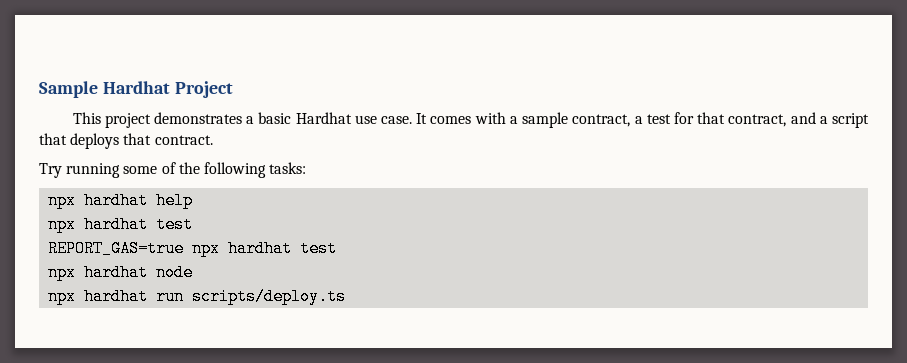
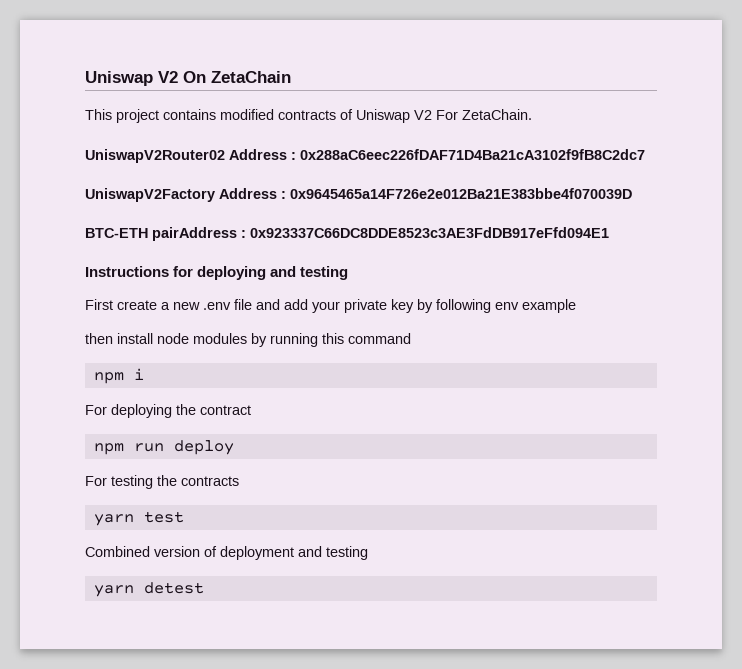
[39,81,233,98] [72,112,869,128] [39,133,213,149] [39,162,307,178] [48,192,194,209] [48,216,194,233] [48,240,338,257] [48,264,194,281] [48,288,347,305] Sample Hardhat Project // This project demonstrates a basic Hardhat use case. It comes with a sample contract, a test for that contract, and a script that deploys that contract. // Try running some of the following tasks: // npx hardhat help // npx hardhat test // REPORT_GAS=true npx hardhat test // npx hardhat node // npx hardhat run scripts/deploy.ts -> [85,71,291,86] [85,109,532,123] [85,149,645,163] [85,188,632,202] [85,227,609,241] [85,266,349,280] [85,299,576,313] [85,333,411,347] [93,368,144,384] [85,404,251,418] [93,440,234,455] [85,475,239,489] [93,511,184,526] [85,546,368,560] [93,582,204,597] Uniswap V2 On ZetaChain // This project contains modified contracts of Uniswap V2 For ZetaChain. // UniswapV2Router02 Address : 0x288aC6eec226fDAF71D4Ba21cA3102f9fB8C2dc7 // UniswapV2Factory Address : 0x9645465a14F726e2e012Ba21E383bbe4f070039D // BTC-ETH pairAddress : 0x923337C66DC8DDE8523c3AE3FdDB917eFfd094E1 // Instructions for deploying and testing // First create a new .env file and add your private key by following env example // then install node modules by running this command // npm i // For deploying the contract // npm run deploy // For testing the contracts // yarn test // Combined version of deployment and testing // yarn detest

